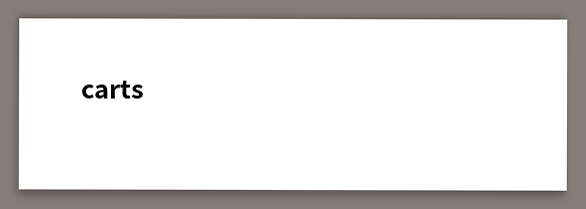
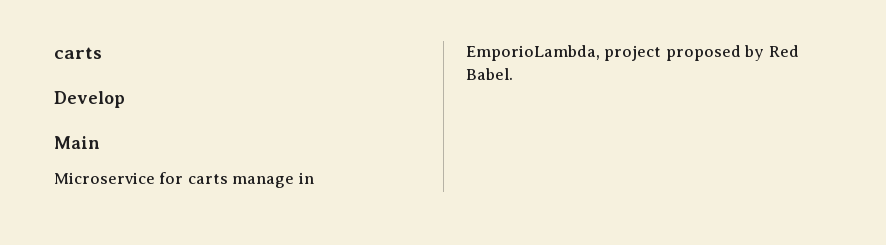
[81,80,145,99] carts -> [54,47,102,59] [54,91,125,108] [54,136,100,149] [54,172,314,188] [466,45,799,61] [466,68,513,80] carts // Develop // Main // Microservice for carts manage in EmporioLambda, project proposed by Red Babel.

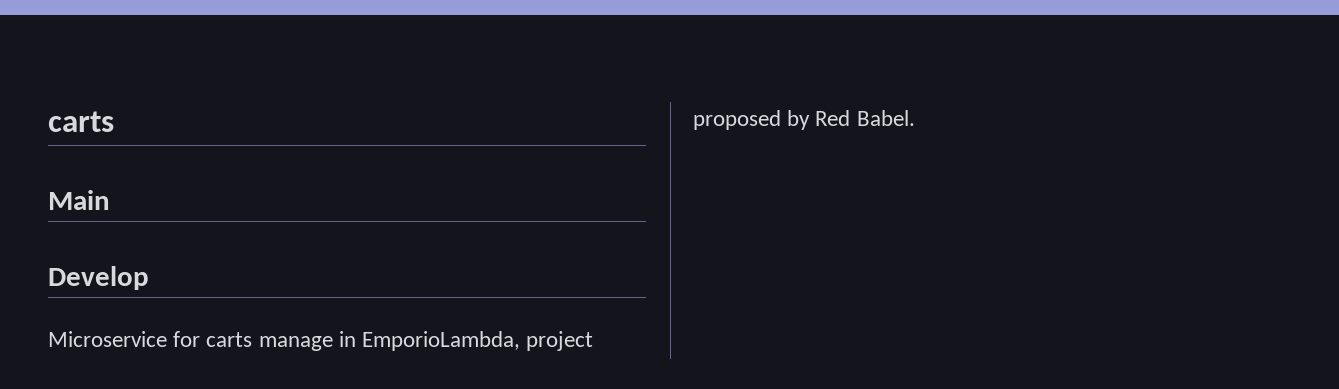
[54,47,102,59] carts -> [48,111,114,132] [48,190,110,210] carts // Main
[54,136,100,149] // Main -> (149, 278) none

